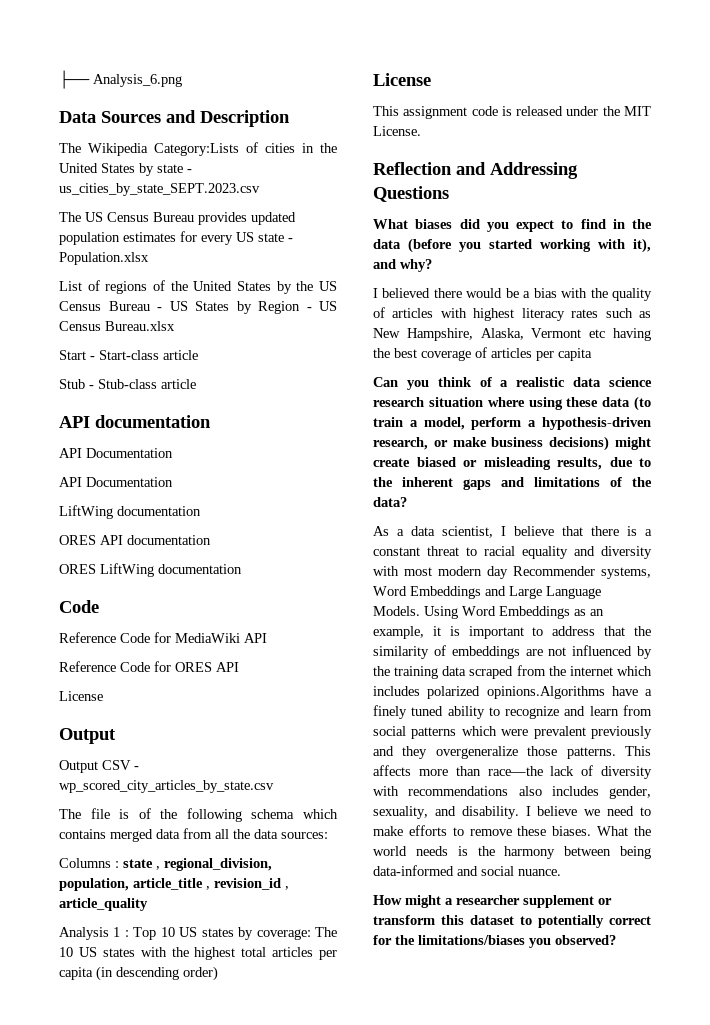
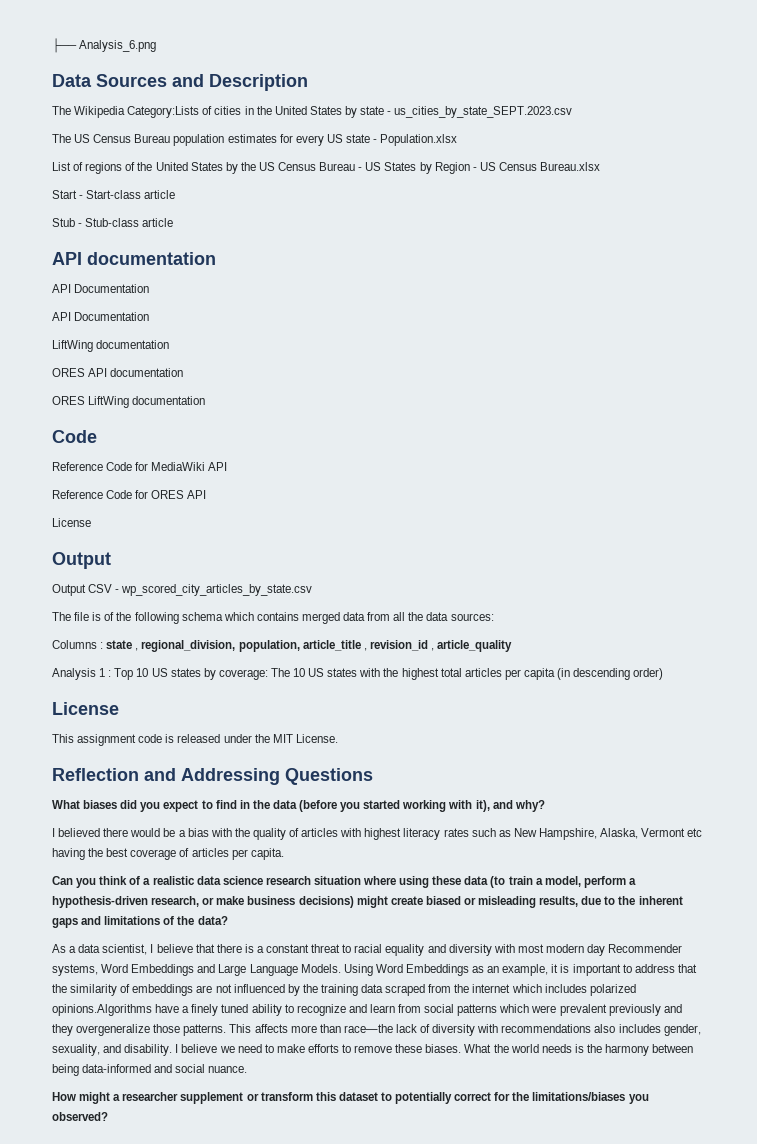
[198,212,296,225] provides updated -> (171, 138) none
[558,348,592,361] capita -> [250,848,284,860] capita.

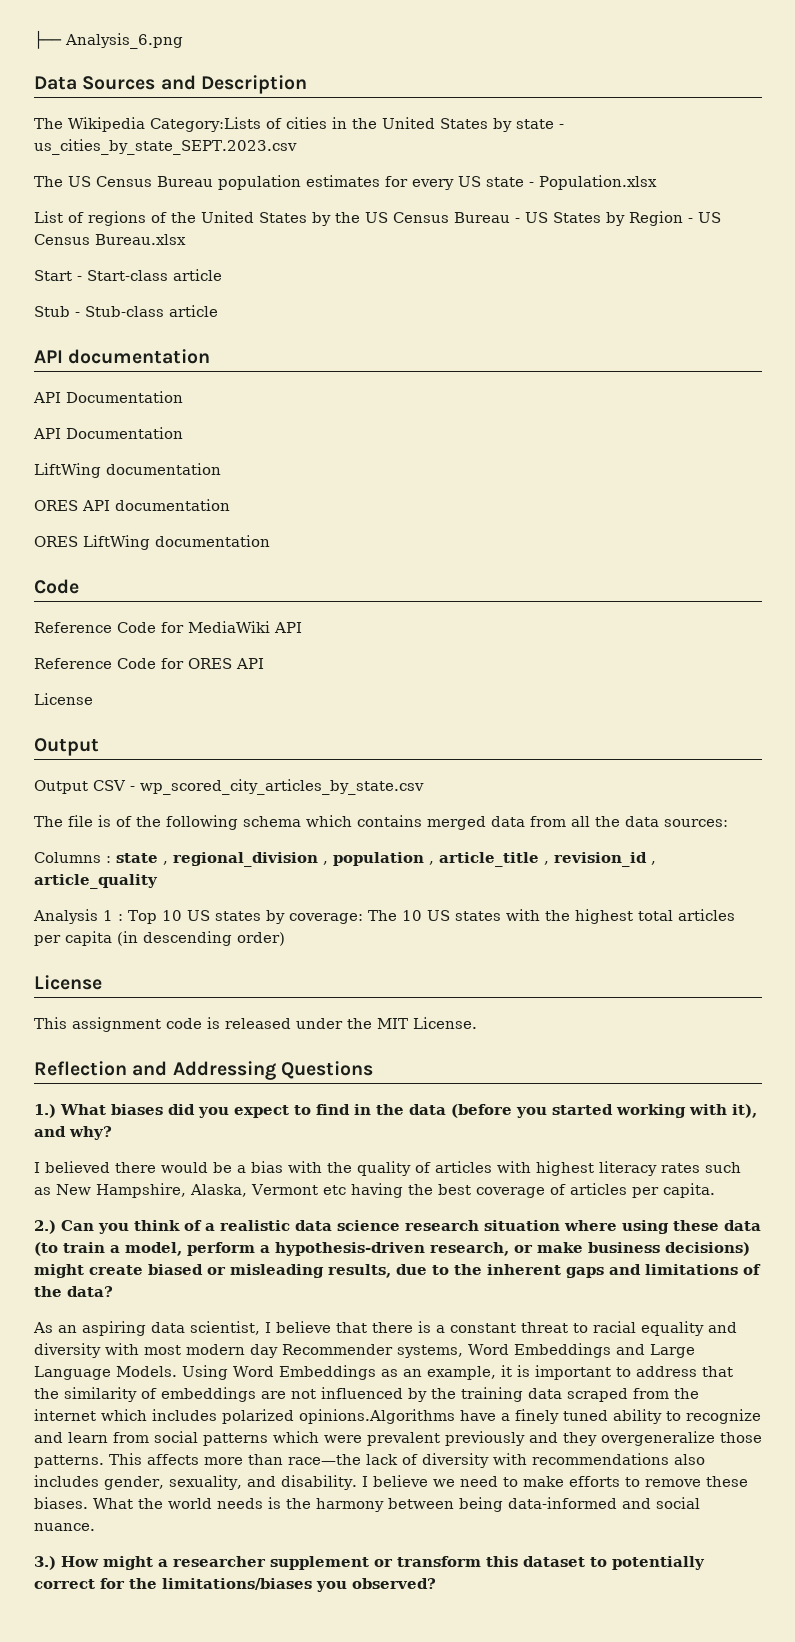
[141,640,300,652] regional_division, population, -> [173,852,434,867] regional_division , population ,
(373, 776) none -> [34,1104,56,1118] 1.)
(284, 854) none -> [34,1220,56,1234] 2.)
[69,946,77,953] a -> [58,1321,146,1336] an aspiring
(248, 1069) none -> [34,1556,56,1570] 3.)

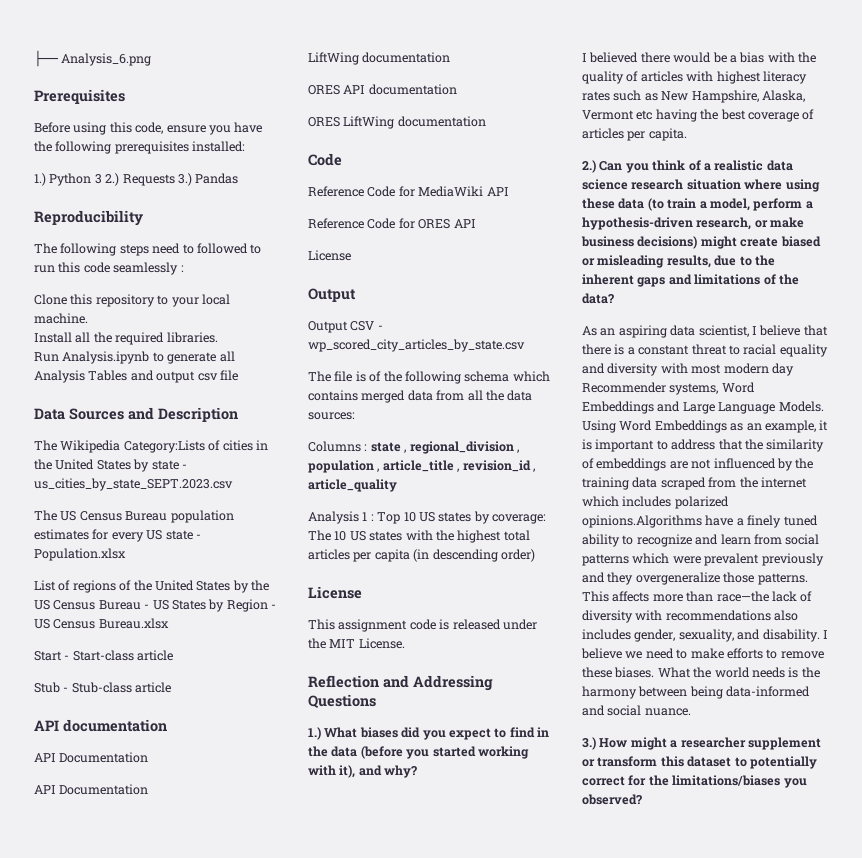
(183, 41) none -> [34,89,125,104] [34,122,263,135] [34,141,246,154] [34,173,239,186] [34,210,143,226] [34,243,262,256] [34,262,184,275] [34,294,230,307] [34,313,88,324] [34,332,218,345] [34,351,235,364] [34,370,238,383] // Prerequisites // Before using this code, ensure you have the following prerequisites installed: // 1.) Python 3 2.) Requests 3.) Pandas // Reproducibility // The following steps need to followed to run this code seamlessly : // Clone this repository to your local machine. // Install all the required libraries. // Run Analysis.ipynb to generate all Analysis Tables and output csv file

